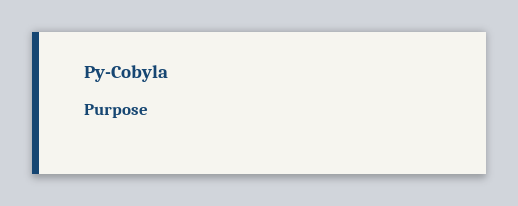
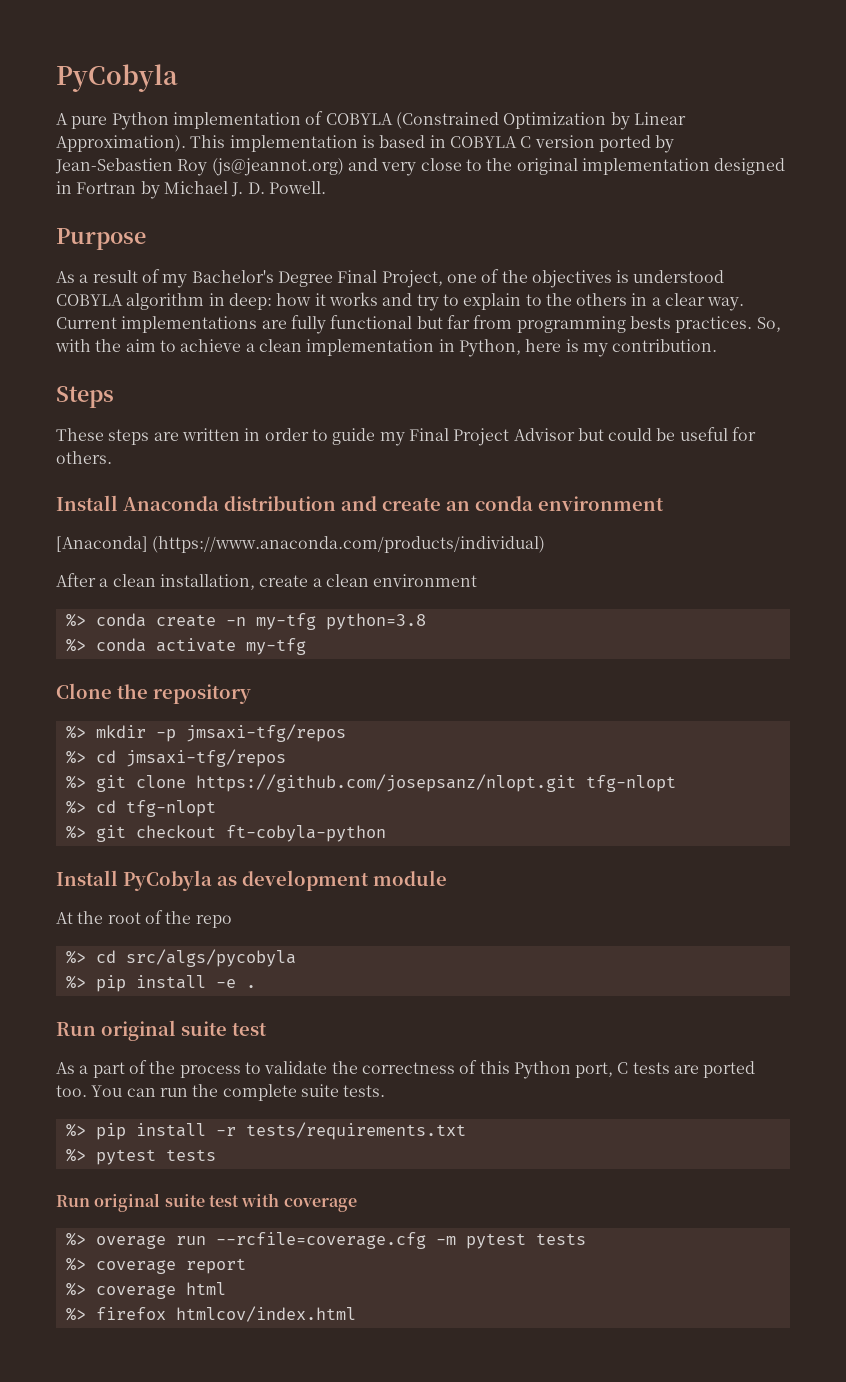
[84,65,168,82] [84,104,148,118] Py-Cobyla // Purpose -> [56,64,178,92] [56,111,686,130] [56,135,675,153] [55,158,786,176] [56,181,326,199] [56,228,146,250] [56,269,725,288] [56,292,745,311] [56,315,781,334] [55,339,718,357] [56,386,114,408] [56,427,757,446] [56,451,112,464] [56,495,664,511] [56,536,546,553] [56,573,478,590] [65,613,426,630] [65,638,306,655] [56,683,251,704] [65,724,346,742] [65,749,286,767] [65,774,676,792] [65,800,216,817] [65,825,386,842] [56,870,447,891] [56,910,232,928] [65,949,296,967] [65,975,256,992] [56,1020,267,1041] [56,1060,756,1079] [56,1084,386,1101] [65,1122,466,1140] [65,1148,216,1165] [56,1193,357,1212] [65,1232,586,1249] [65,1257,246,1274] [65,1282,226,1299] [65,1306,356,1322] PyCobyla // A pure Python implementation of COBYLA (Constrained Optimization by Linear Approximation). This implementation is based in COBYLA C version ported by Jean-Sebastien Roy (js@jeannot.org) and very close to the original implementation designed in Fortran by Michael J. D. Powell. // Purpose // As a result of my Bachelor's Degree Final Project, one of the objectives is understood COBYLA algorithm in deep: how it works and try to explain to the others in a clear way. Current implementations are fully functional but far from programming bests practices. So, with the aim to achieve a clean implementation in Python, here is my contribution. // Steps // These steps are written in order to guide my Final Project Advisor but could be useful for others. // Install Anaconda distribution and create an conda environment // [Anaconda] (https://www.anaconda.com/products/individual) // After a clean installation, create a clean environment // %> conda create -n my-tfg python=3.8 // %> conda activate my-tfg // Clone the repository // %> mkdir -p jmsaxi-tfg/repos // %> cd jmsaxi-tfg/repos // %> git clone https://github.com/josepsanz/nlopt.git tfg-nlopt // %> cd tfg-nlopt // %> git checkout ft-cobyla-python // Install PyCobyla as development module // At the root of the repo // %> cd src/algs/pycobyla // %> pip install -e . // Run original suite test // As a part of the process to validate the correctness of this Python port, C tests are ported too. You can run the complete suite tests. // %> pip install -r tests/requirements.txt // %> pytest tests // Run original suite test with coverage // %> overage run --rcfile=coverage.cfg -m pytest tests // %> coverage report // %> coverage html // %> firefox htmlcov/index.html

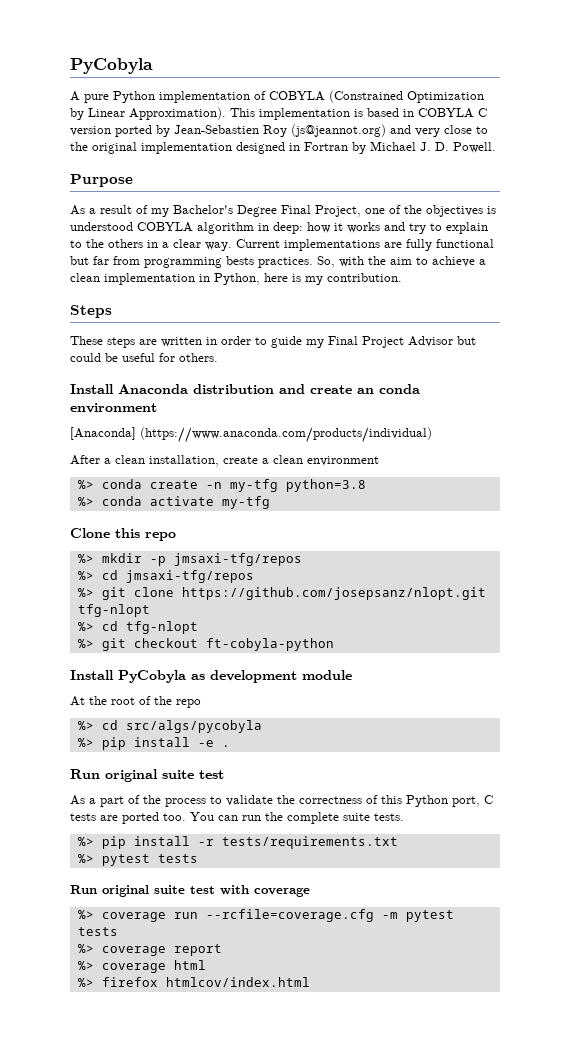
[117,684,251,704] the repository -> [115,528,176,541] this repo
[95,1235,166,1249] overage -> [101,912,166,922] coverage

